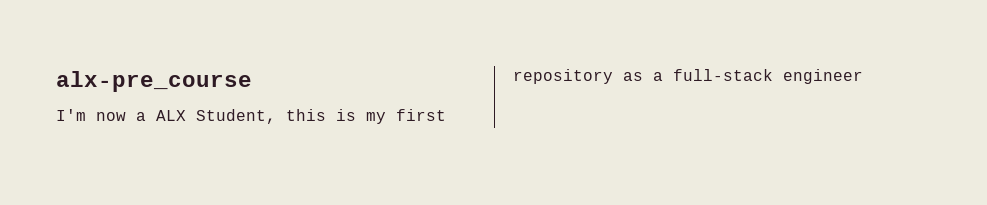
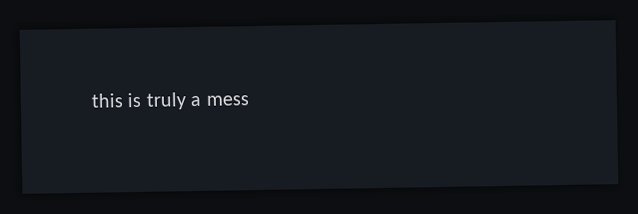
[56,71,252,92] [56,109,446,124] [513,69,863,84] alx-pre_course // I'm now a ALX Student, this is my first repository as a full-stack engineer -> [91,92,249,110] this is truly a mess

